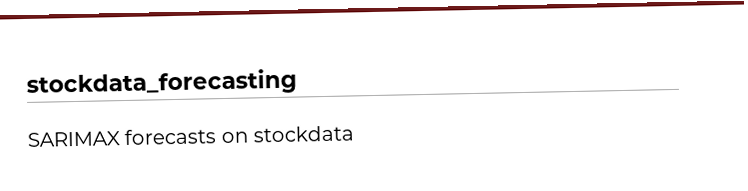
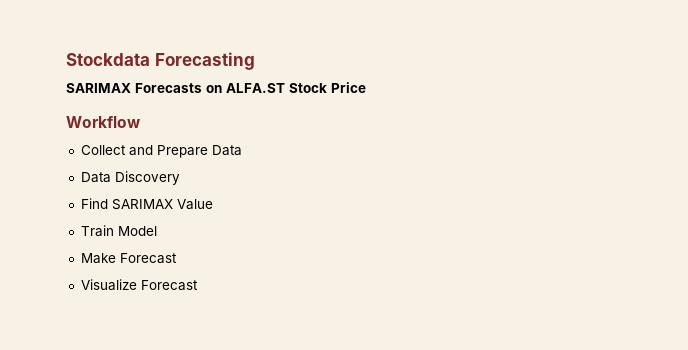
[26,68,297,98] [27,125,355,147] stockdata_forecasting // SARIMAX forecasts on stockdata -> [66,52,255,70] [66,82,366,93] [66,116,140,128] [80,145,242,158] [80,171,180,185] [80,198,213,210] [80,225,157,237] [80,253,177,264] [80,279,198,291] Stockdata Forecasting // SARIMAX Forecasts on ALFA.ST Stock Price // Workflow // Collect and Prepare Data // Data Discovery // Find SARIMAX Value // Train Model // Make Forecast // Visualize Forecast

